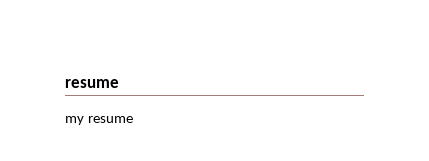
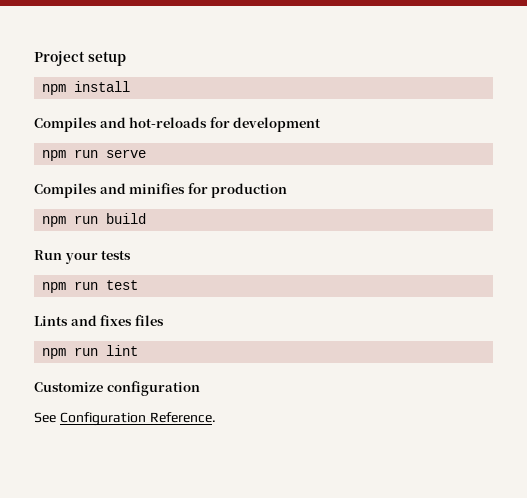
[65,79,119,88] [65,116,133,125] resume // my resume -> [34,51,126,66] [42,81,131,95] [34,117,322,132] [42,149,147,161] [34,183,288,198] [42,213,147,227] [34,250,132,264] [42,280,139,293] [34,315,164,326] [42,345,139,359] [34,381,200,396] [34,412,216,426] Project setup // npm install // Compiles and hot-reloads for development // npm run serve // Compiles and minifies for production // npm run build // Run your tests // npm run test // Lints and fixes files // npm run lint // Customize configuration // See Configuration Reference.

